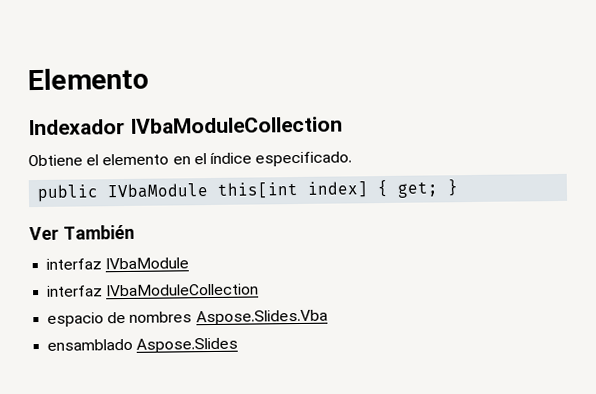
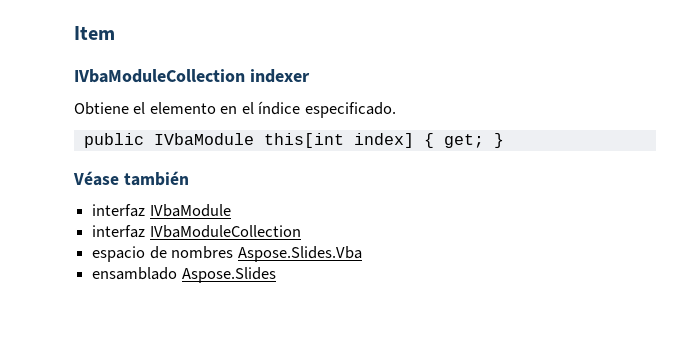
[27,67,149,91] [28,116,343,136] Elemento // Indexador IVbaModuleCollection -> [74,26,115,40] [74,69,310,83] Item // IVbaModuleCollection indexer
[29,224,135,241] Ver También -> [73,171,189,186] Véase también

